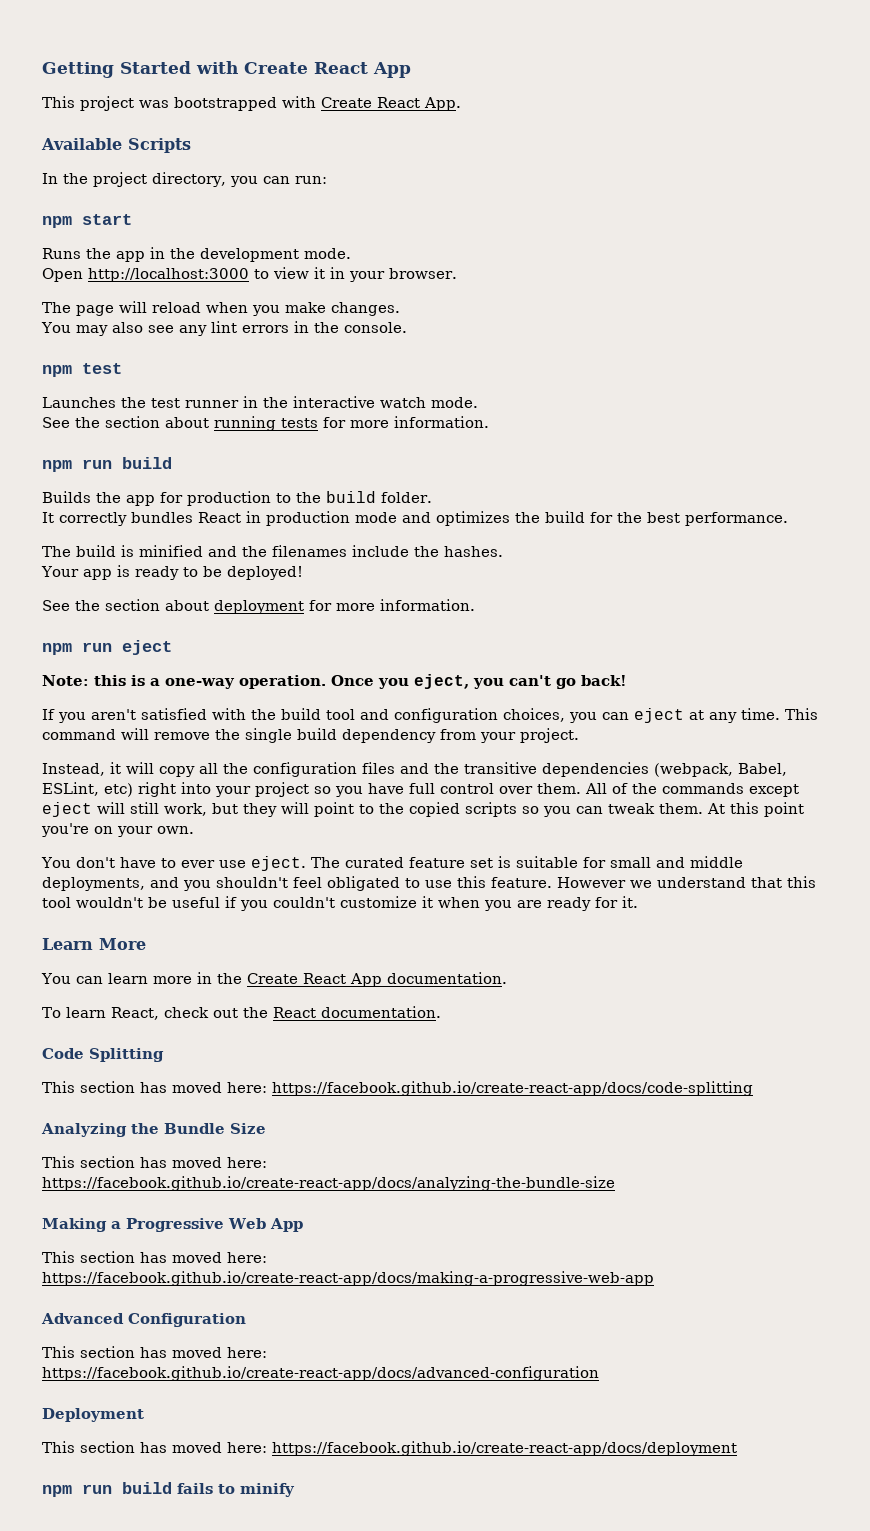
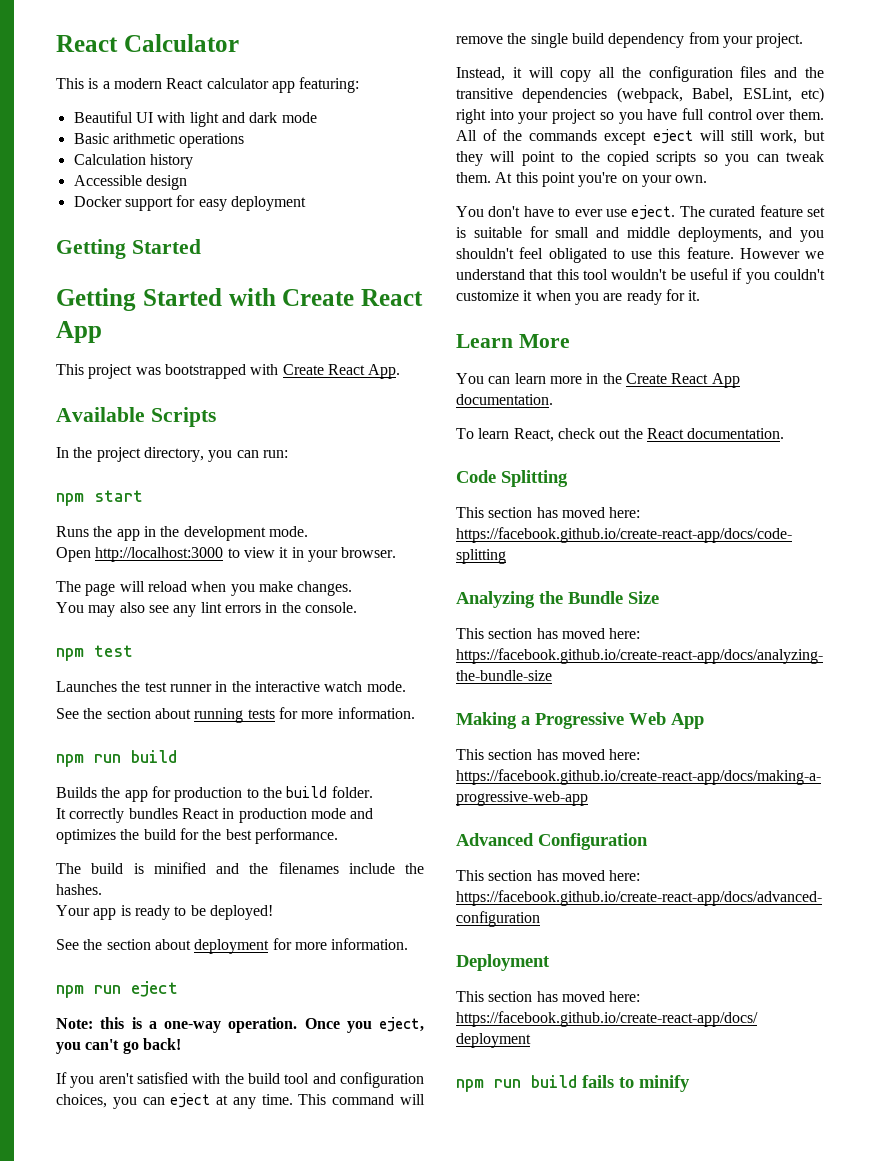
(42, 70) none -> [56,34,239,52] [56,77,360,93] [73,111,317,127] [73,133,245,148] [73,154,193,169] [73,175,187,190] [73,195,306,211] [56,239,201,259] React Calculator // This is a modern React calculator app featuring: // Beautiful UI with light and dark mode // Basic arithmetic operations // Calculation history // Accessible design // Docker support for easy deployment // Getting Started //

